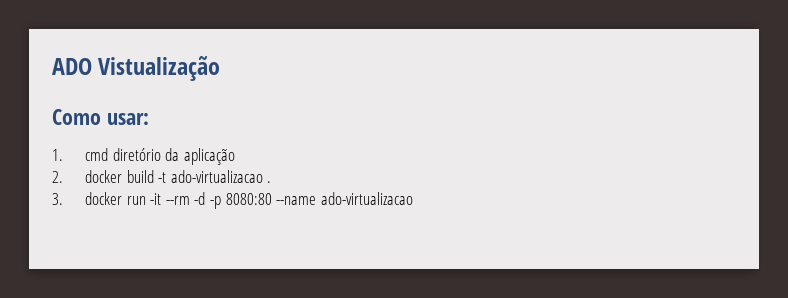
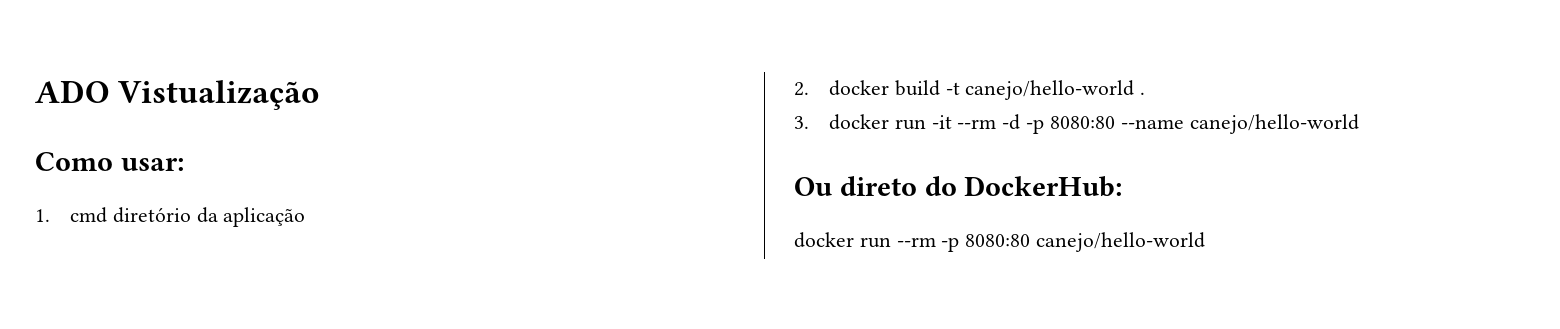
[170,170,263,183] ado-virtualizacao -> [965,80,1135,100] canejo/hello-world
[320,192,413,205] ado-virtualizacao -> [1189,114,1359,134] [794,176,1123,197] [794,232,1206,252] canejo/hello-world // Ou direto do DockerHub: // docker run --rm -p 8080:80 canejo/hello-world

